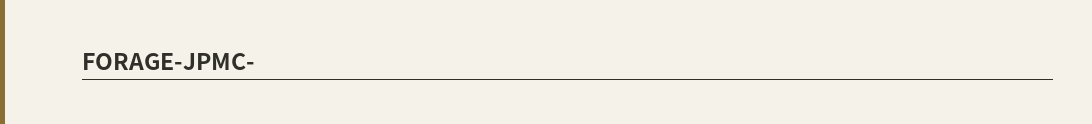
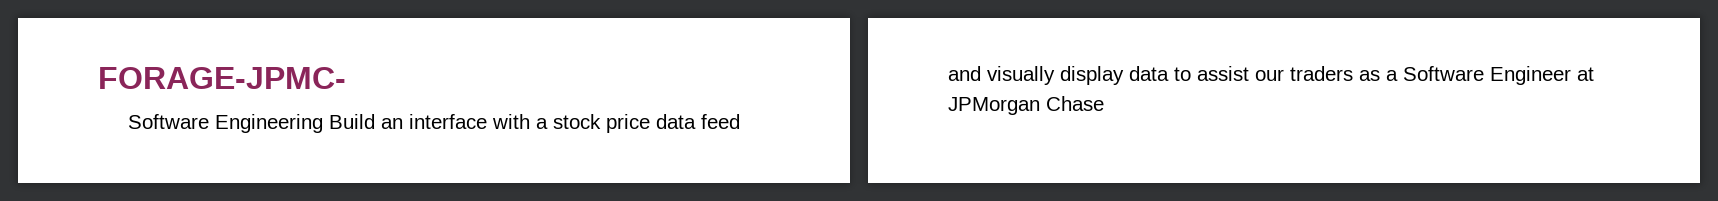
(255, 61) none -> [127,114,740,133] [948,66,1594,85] [948,96,1104,115] // Software Engineering Build an interface with a stock price data feed and visually display data to assist our traders as a Software Engineer at JPMorgan Chase

